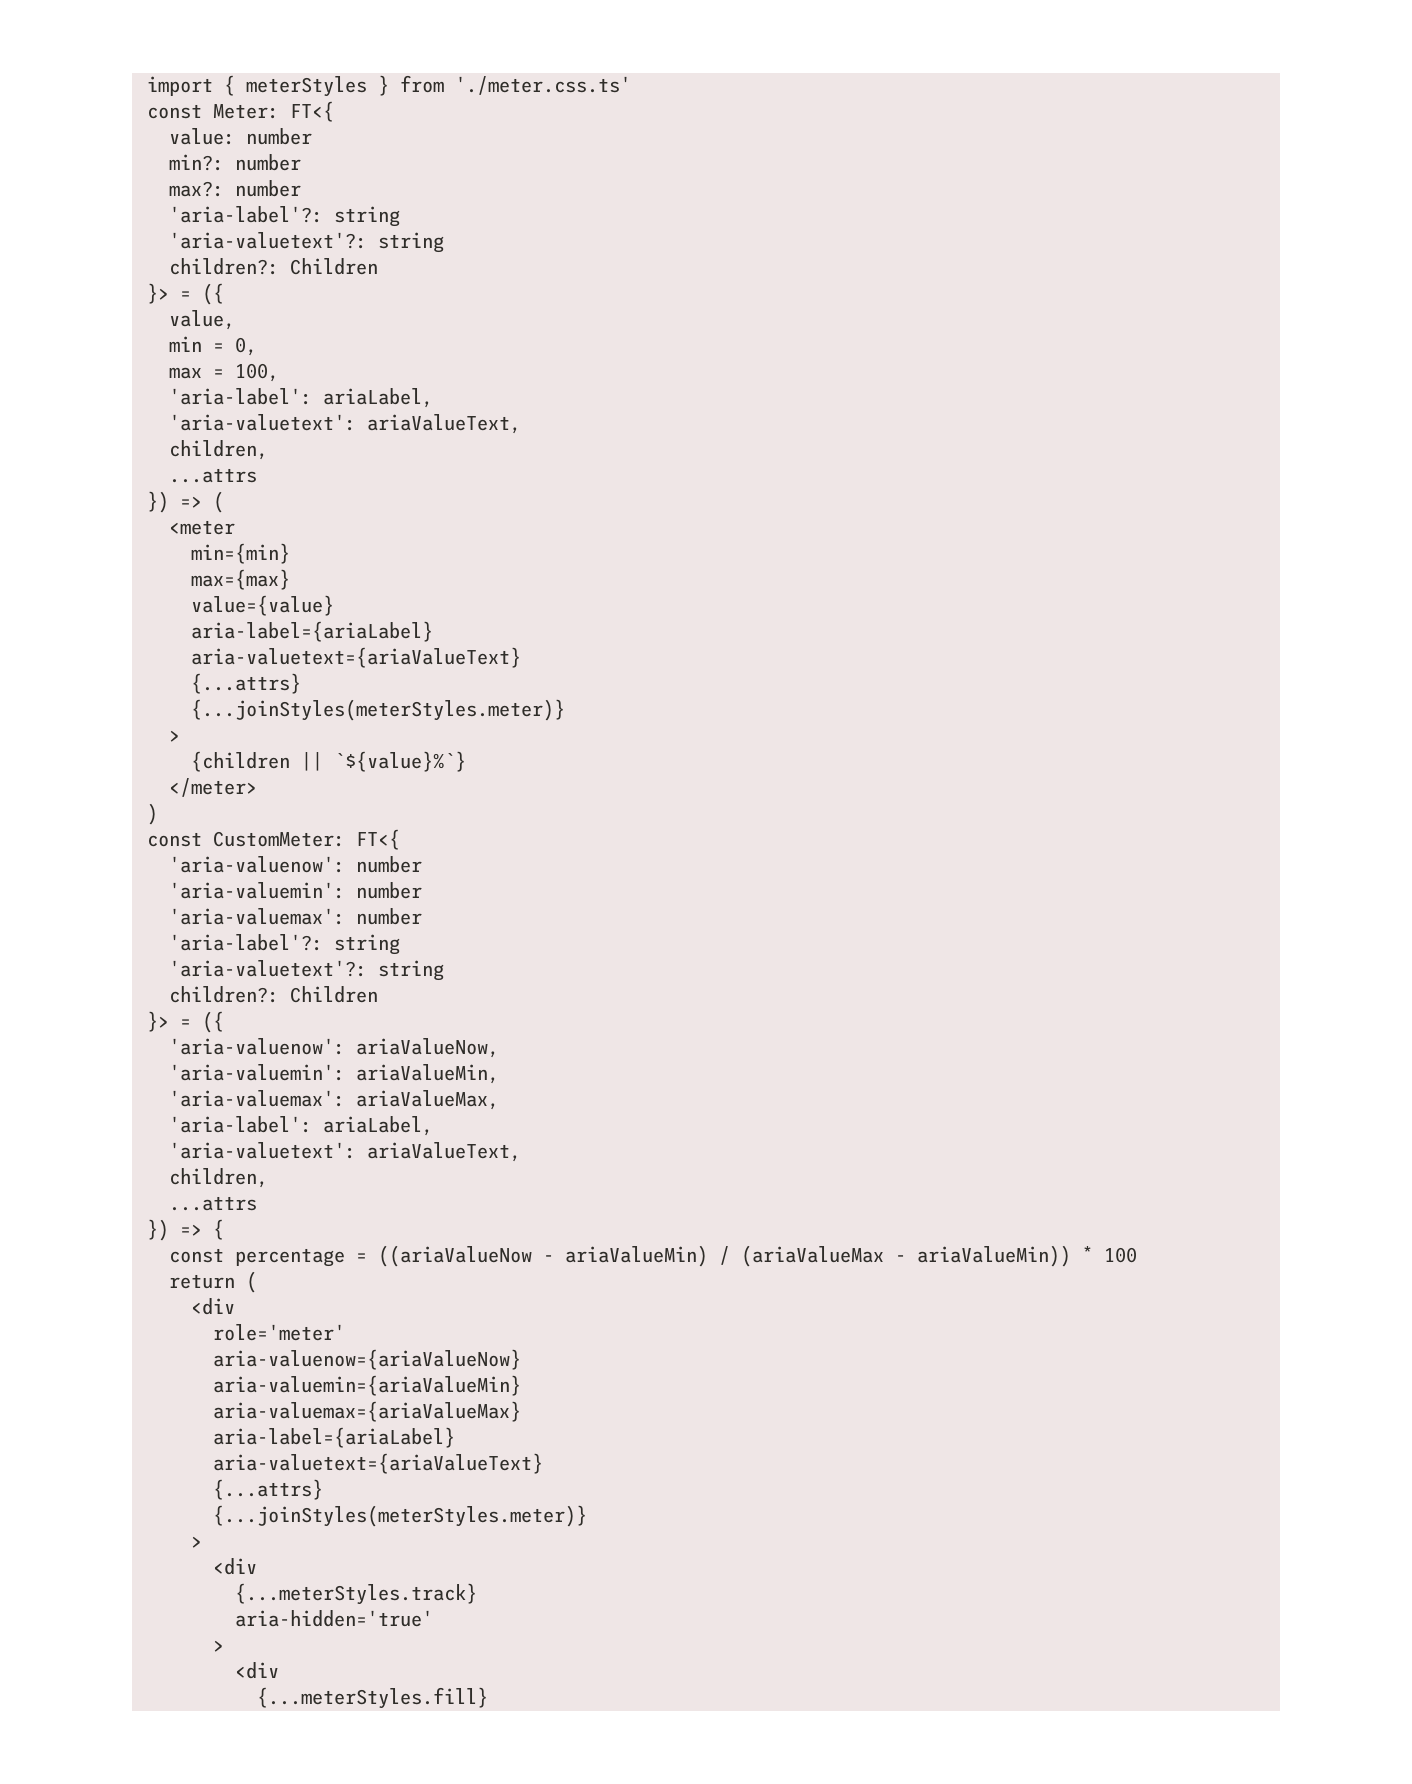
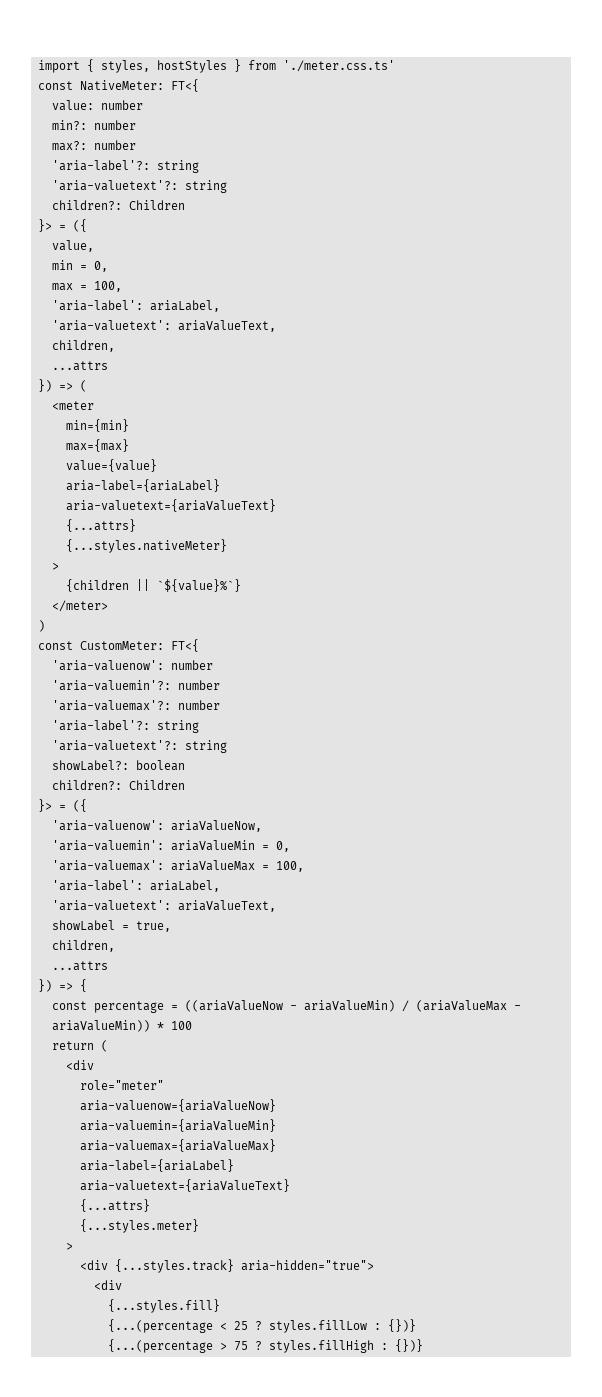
[245,76,367,97] meterStyles -> [100,60,227,73] styles, hostStyles
[212,104,279,119] Meter: -> [79,80,164,91] NativeMeter:
[190,699,565,721] {...joinStyles(meterStyles.meter)} -> [65,539,227,553] {...styles.nativeMeter}
[168,882,422,899] [168,908,422,925] [168,934,400,955] [168,960,444,981] 'aria-valuemin': number // 'aria-valuemax': number // 'aria-label'?: string // 'aria-valuetext'?: string -> [51,680,220,691] [51,700,220,711] [51,720,199,733] [51,740,227,753] [51,760,185,771] 'aria-valuemin'?: number // 'aria-valuemax'?: number // 'aria-label'?: string // 'aria-valuetext'?: string // showLabel?: boolean
[355,1064,499,1084] [168,1090,499,1110] [168,1116,433,1136] [168,1142,521,1162] ariaValueMin, // 'aria-valuemax': ariaValueMax, // 'aria-label': ariaLabel, // 'aria-valuetext': ariaValueText, -> [170,840,290,852] [51,860,304,872] [51,880,220,892] [51,900,276,912] [51,920,171,932] ariaValueMin = 0, // 'aria-valuemax': ariaValueMax = 100, // 'aria-label': ariaLabel, // 'aria-valuetext': ariaValueText, // showLabel = true,
[212,1324,345,1341] role='meter' -> [79,1080,164,1090] role="meter"
[212,1505,587,1527] [190,1536,202,1548] [212,1558,257,1575] [234,1583,477,1605] [234,1610,433,1627] [212,1640,224,1652] [234,1662,279,1679] [256,1687,488,1709] {...joinStyles(meterStyles.meter)} // > // <div // {...meterStyles.track} // aria-hidden='true' // > // <div // {...meterStyles.fill} -> [79,1219,199,1233] [65,1243,73,1250] [79,1259,374,1273] [93,1280,122,1290] [107,1299,220,1313] [107,1319,416,1333] [107,1339,423,1353] {...styles.meter} // > // <div {...styles.track} aria-hidden="true"> // <div // {...styles.fill} // {...(percentage < 25 ? styles.fillLow : {})} // {...(percentage > 75 ? styles.fillHigh : {})}

